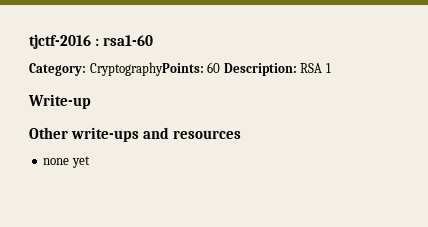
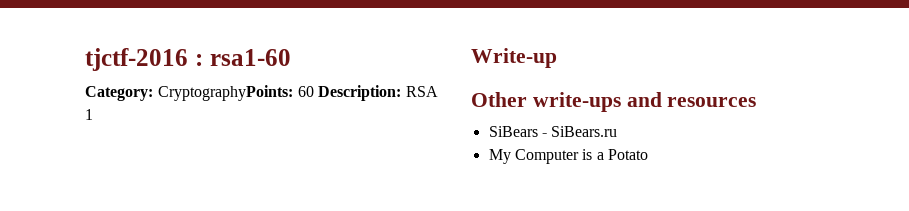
[43,156,90,168] none yet -> [488,126,618,137] [488,149,648,164] SiBears - SiBears.ru // My Computer is a Potato

